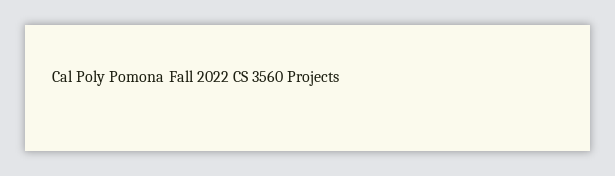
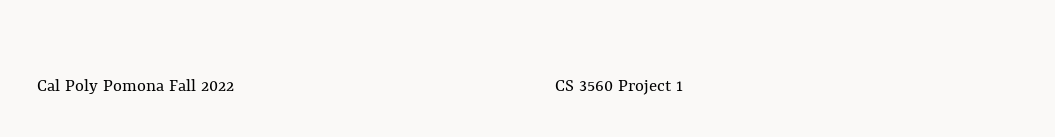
(229, 76) none -> (234, 86) //
[287,71,340,86] Projects -> [617,80,683,95] Project 1

